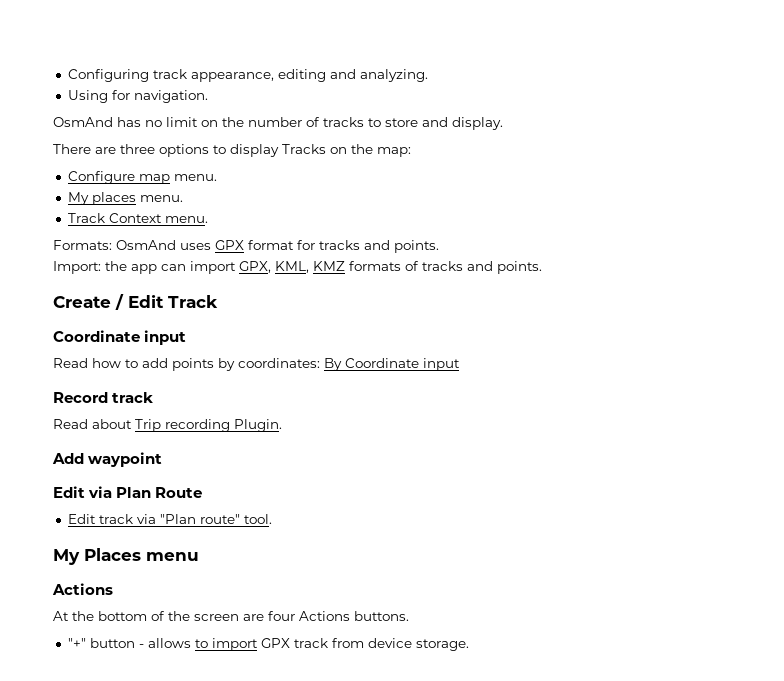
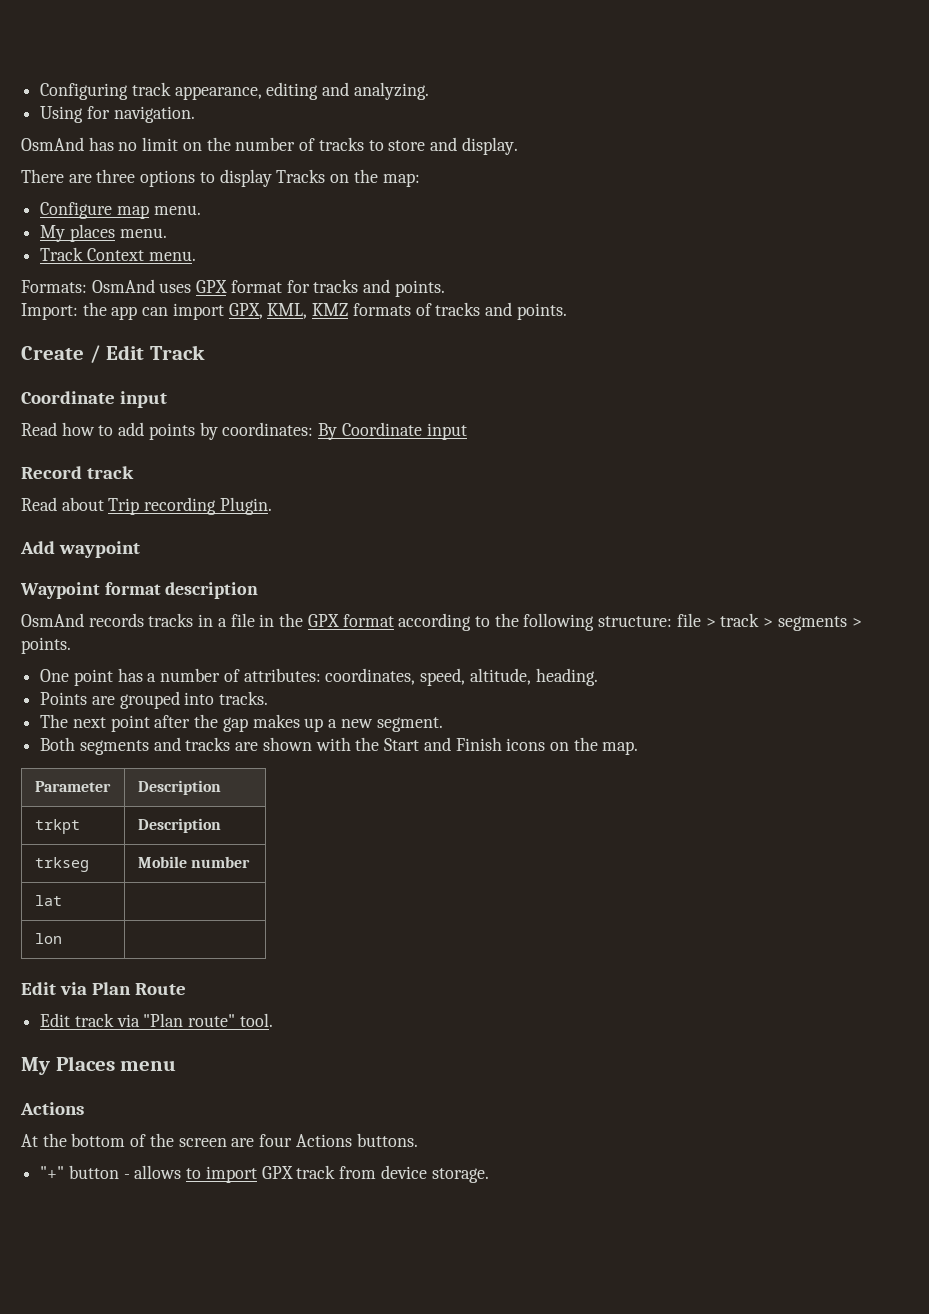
(163, 459) none -> [20,582,259,599] [21,613,862,631] [21,637,71,654] [40,668,598,686] [40,691,269,709] [40,714,443,732] [40,737,639,755] [34,781,111,792] [137,780,221,795] [34,819,80,834] [137,818,221,833] [34,857,89,872] [137,856,250,868] [34,895,62,906] [34,933,62,944] // Waypoint format description // OsmAnd records tracks in a file in the GPX format according to the following structure: file > track > segments > points. // One point has a number of attributes: coordinates, speed, altitude, heading. // Points are grouped into tracks. // The next point after the gap makes up a new segment. // Both segments and tracks are shown with the Start and Finish icons on the map. // Parameter | Description // trkpt | Description // trkseg | Mobile number // lat | // lon |

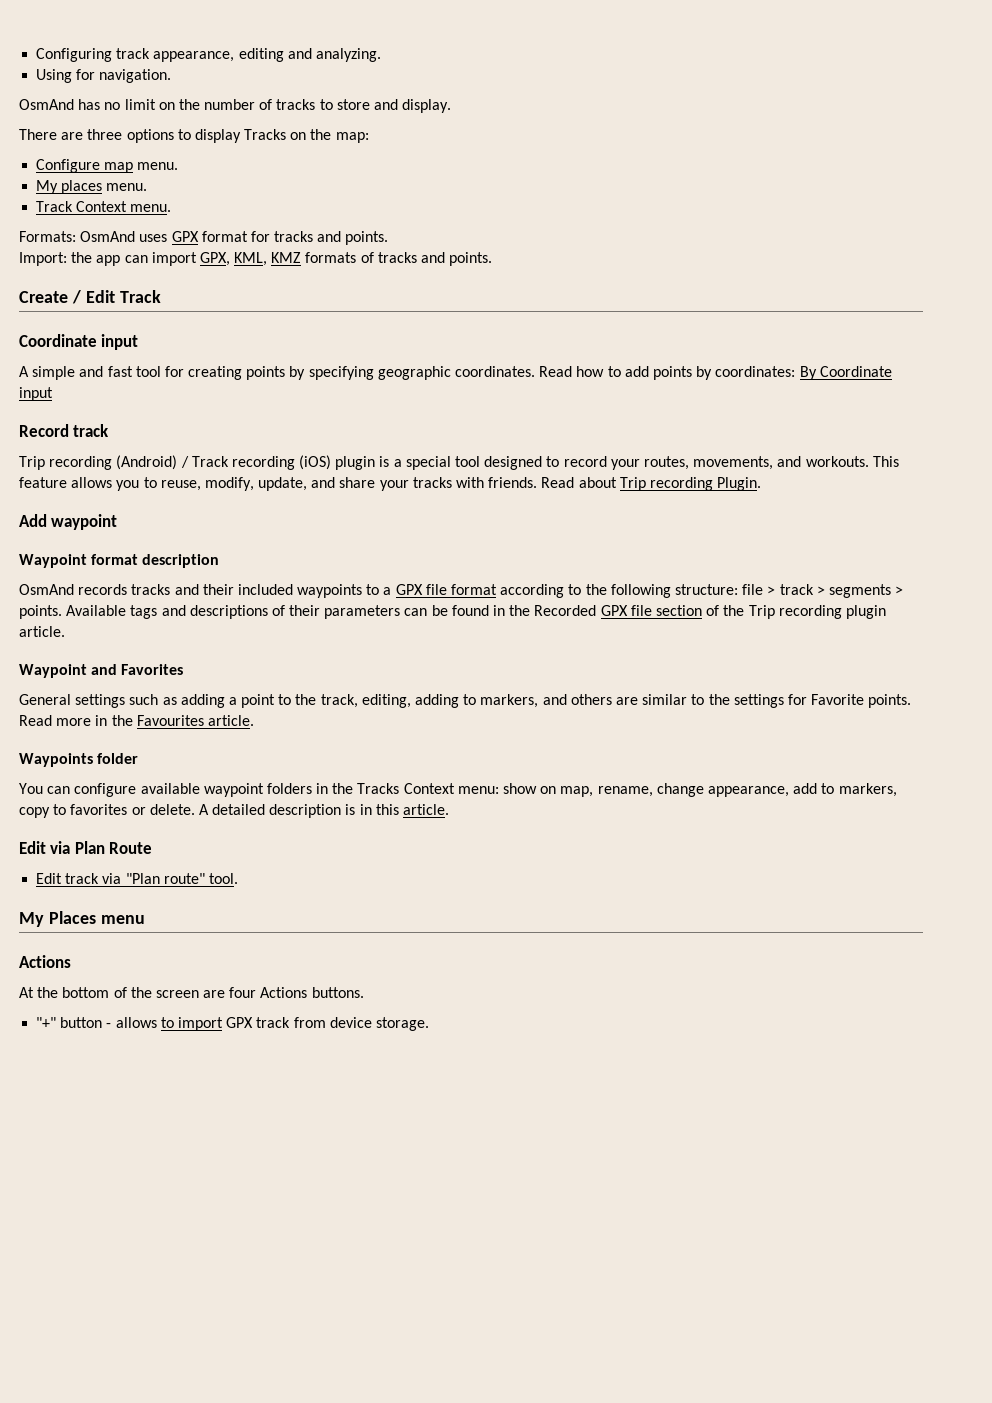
(168, 399) none -> [19,366,536,380] A simple and fast tool for creating points by specifying geographic coordinates.
(135, 472) none -> [19,455,899,470] [19,477,538,491] Trip recording (Android) / Track recording (iOS) plugin is a special tool designed to record your routes, movements, and workouts. This feature allows you to reuse, modify, update, and share your tracks with friends.
[198,613,339,627] in a file in the GPX -> [174,584,447,598] and their included waypoints to a GPX file
[40,668,598,686] [40,691,269,709] [40,714,443,732] [40,737,639,755] [34,781,111,792] [137,780,221,795] [34,819,80,834] [137,818,221,833] [34,857,89,872] [137,856,250,868] [34,895,62,906] [34,933,62,944] // One point has a number of attributes: coordinates, speed, altitude, heading. // Points are grouped into tracks. // The next point after the gap makes up a new segment. // Both segments and tracks are shown with the Start and Finish icons on the map. // Parameter | Description // trkpt | Description // trkseg | Mobile number // lat | // lon | -> [66,605,886,619] [19,626,65,637] [19,664,184,678] [19,694,912,708] [19,715,254,726] [19,753,139,767] [19,783,897,797] [19,804,450,818] Available tags and descriptions of their parameters can be found in the Recorded GPX file section of the Trip recording plugin article. // Waypoint and Favorites // General settings such as adding a point to the track, editing, adding to markers, and others are similar to the settings for Favorite points. Read more in the Favourites article. // Waypoints folder // You can configure available waypoint folders in the Tracks Context menu: show on map, rename, change appearance, add to markers, copy to favorites or delete. A detailed description is in this article.

